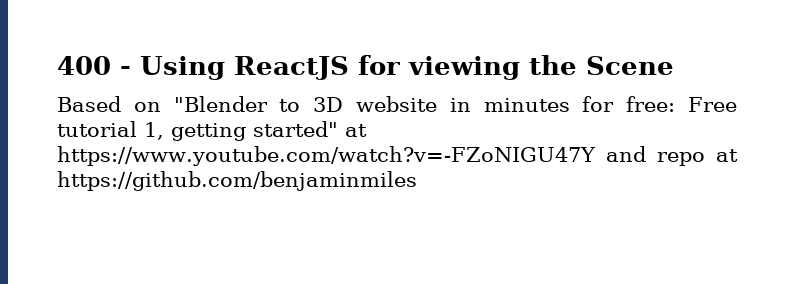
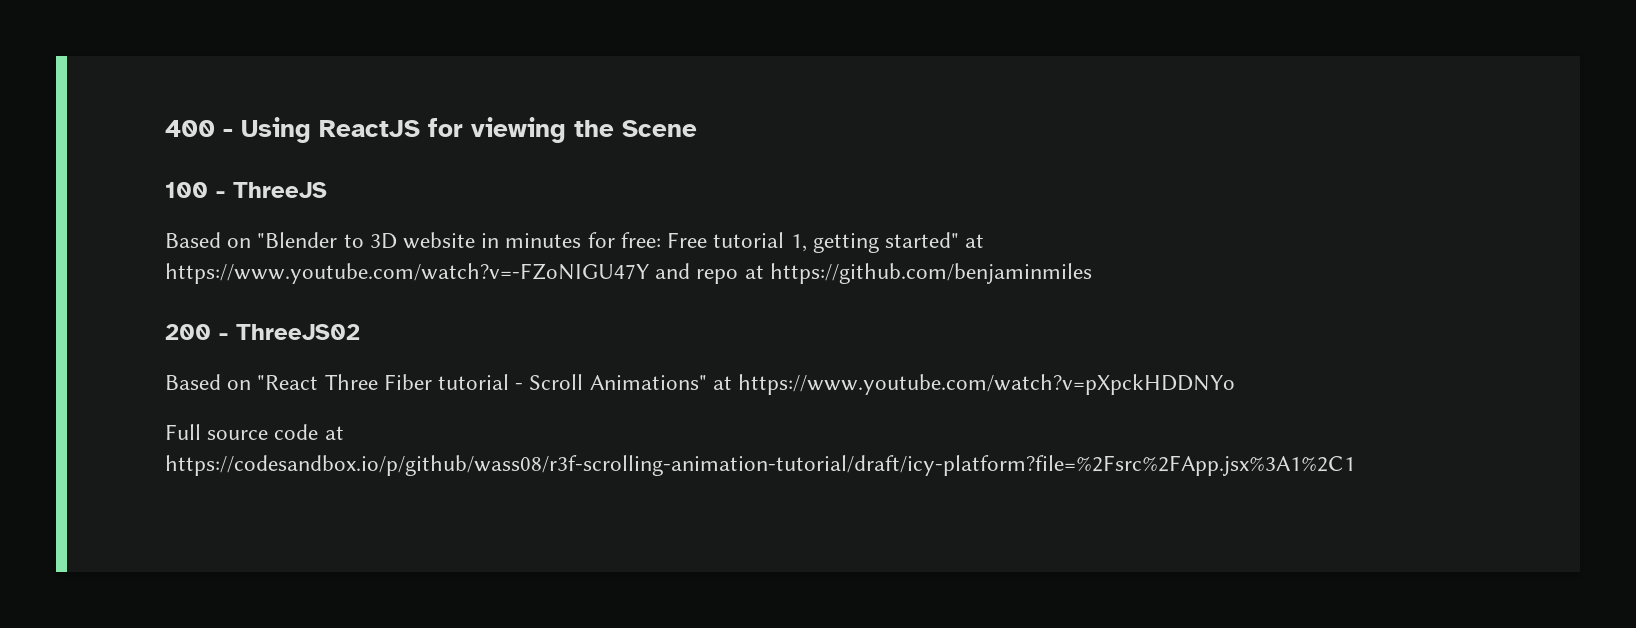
(674, 65) none -> [165,182,327,198] // 100 - ThreeJS
(417, 181) none -> [165,324,360,340] [165,374,1236,395] [165,424,344,440] [165,455,1355,476] // 200 - ThreeJS02 // Based on "React Three Fiber tutorial - Scroll Animations" at https://www.youtube.com/watch?v=pXpckHDDNYo // Full source code at https://codesandbox.io/p/github/wass08/r3f-scrolling-animation-tutorial/draft/icy-platform?file=%2Fsrc%2FApp.jsx%3A1%2C1

